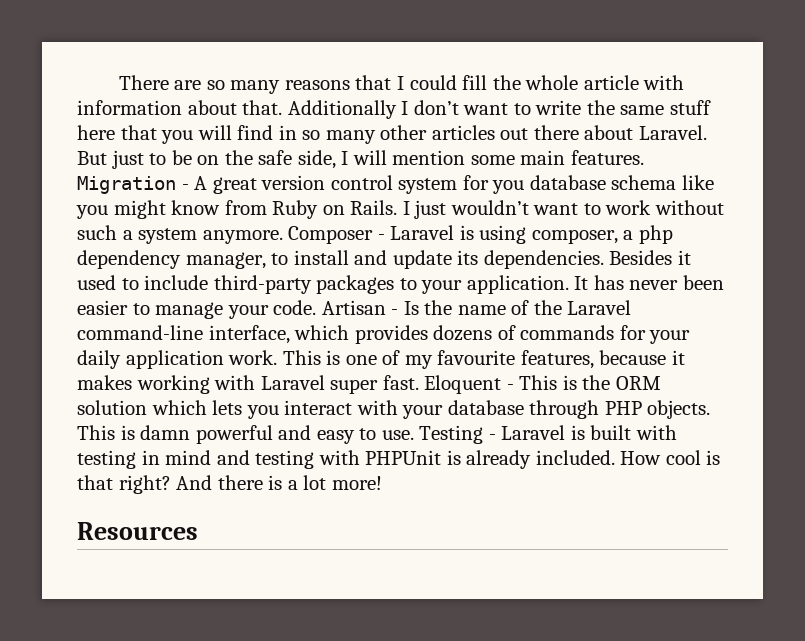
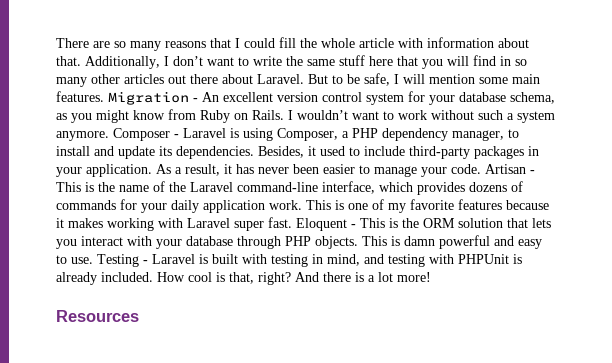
[287,100,397,119] Additionally -> [85,56,160,69] Additionally,
[111,150,144,169] just -> (328, 79) none
[197,150,336,169] on the safe side, -> [364,73,390,86] safe,
[194,176,257,194] A great -> [202,92,273,102] An excellent
[492,175,714,194] you database schema like -> [429,92,555,105] [56,113,67,120] your database schema, as
[414,200,447,219] just -> (293, 115) none
[531,225,673,244] composer, a php -> [277,128,378,141] Composer, a PHP
[609,250,673,265] Besides -> [258,146,304,158] Besides,
[399,278,417,290] to -> [528,146,539,156] in
[574,276,589,290] It -> [156,164,232,176] As a result, it
[403,301,419,315] Is -> [56,182,94,192] This is
[437,350,594,369] favourite features, -> [410,199,502,210] favorite features
[151,400,207,415] which -> [507,218,528,228] that
[165,450,212,465] mind -> [327,254,360,266] mind,
[77,475,113,490] that -> [229,272,254,284] that,

